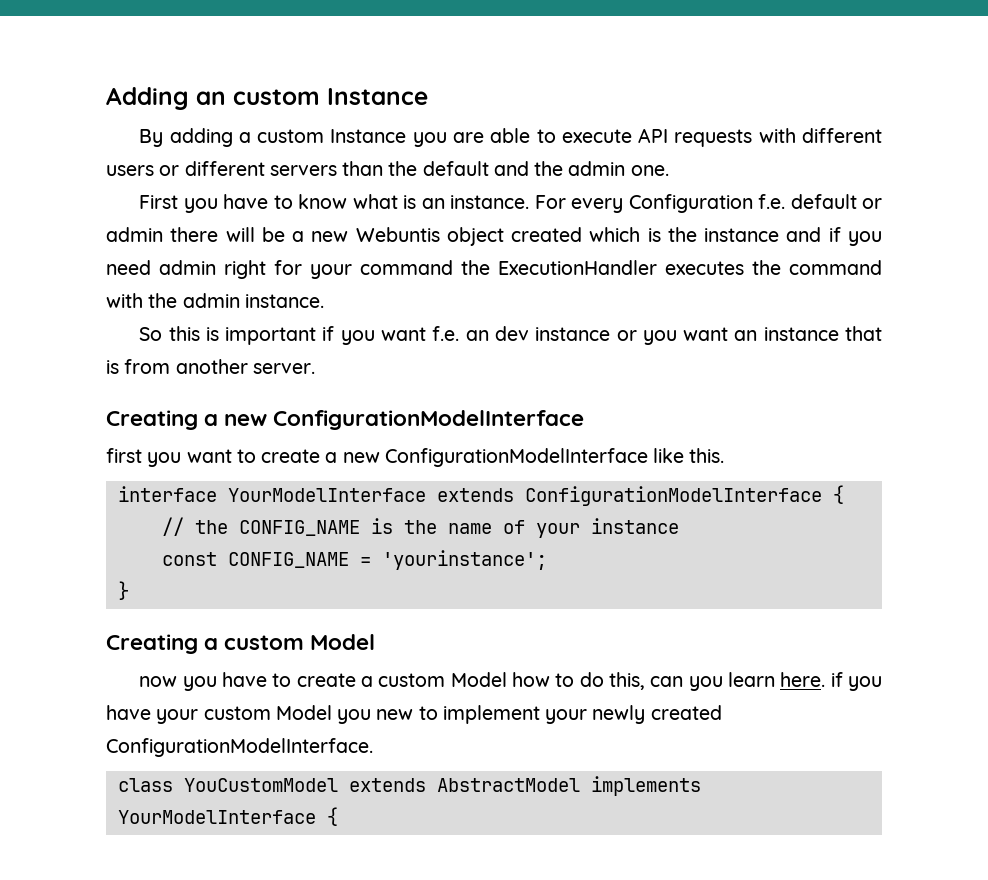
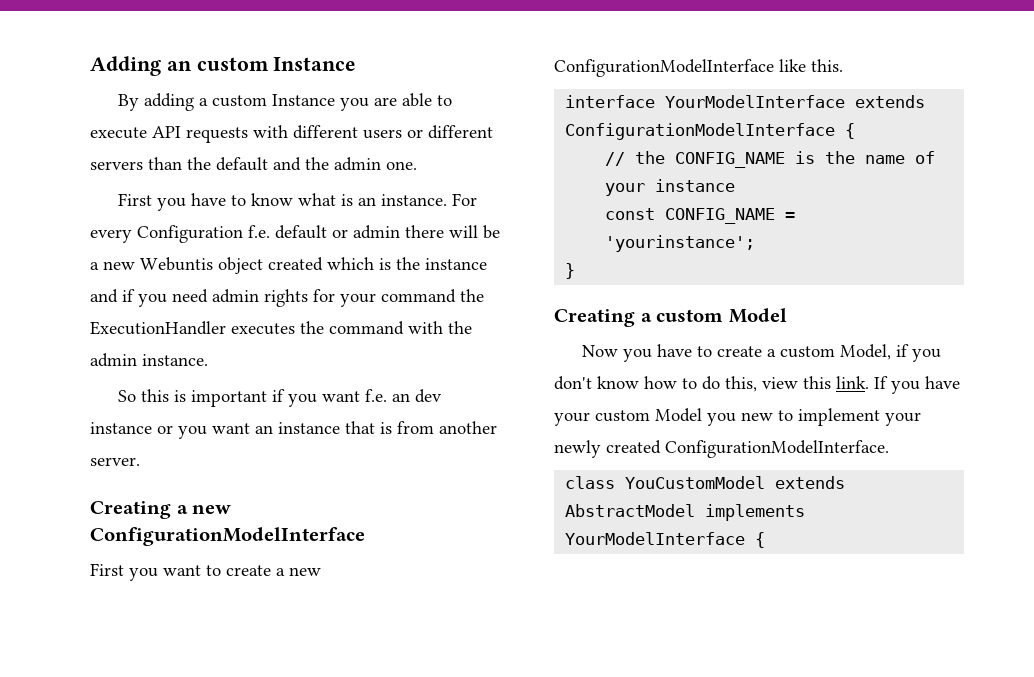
[224,260,266,279] right -> [264,289,308,307] rights
[106,448,142,463] first -> [90,563,124,576] First
[139,676,178,687] now -> [582,345,619,357] Now
[450,672,843,691] Model how to do this, can you learn here. if -> [840,344,942,362] [554,376,888,392] Model, if you don't know how to do this, view this link. If

